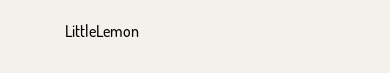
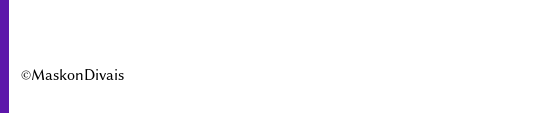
[65,24,139,37] LittleLemon -> [21,69,124,81] ©MaskonDivais

